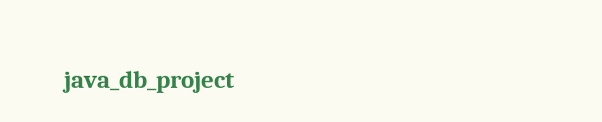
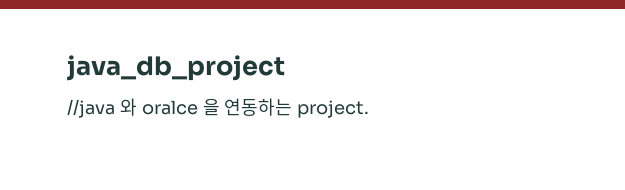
(235, 81) none -> [67,98,370,118] // //java 와 oralce 을 연동하는 project.

